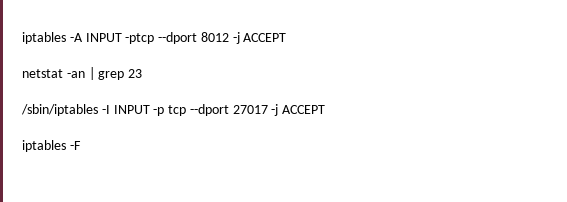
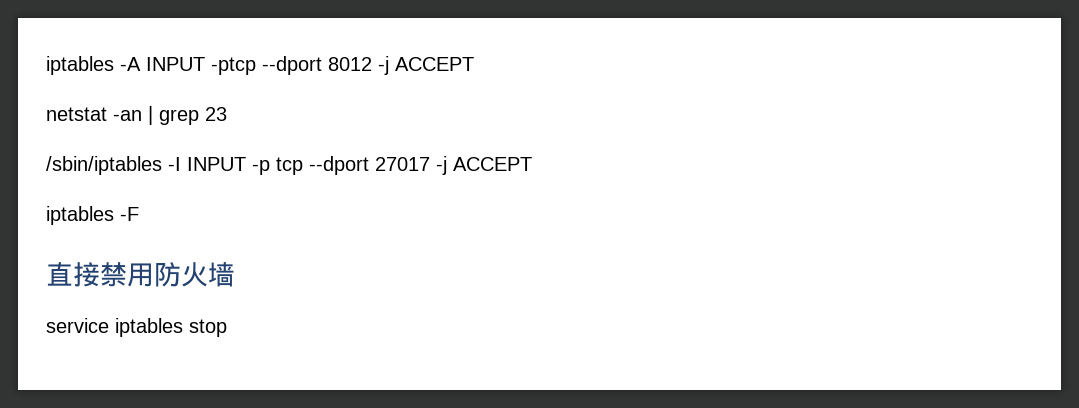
(81, 145) none -> [46,262,235,287] [46,318,227,337] // 直接禁用防火墙 // service iptables stop

